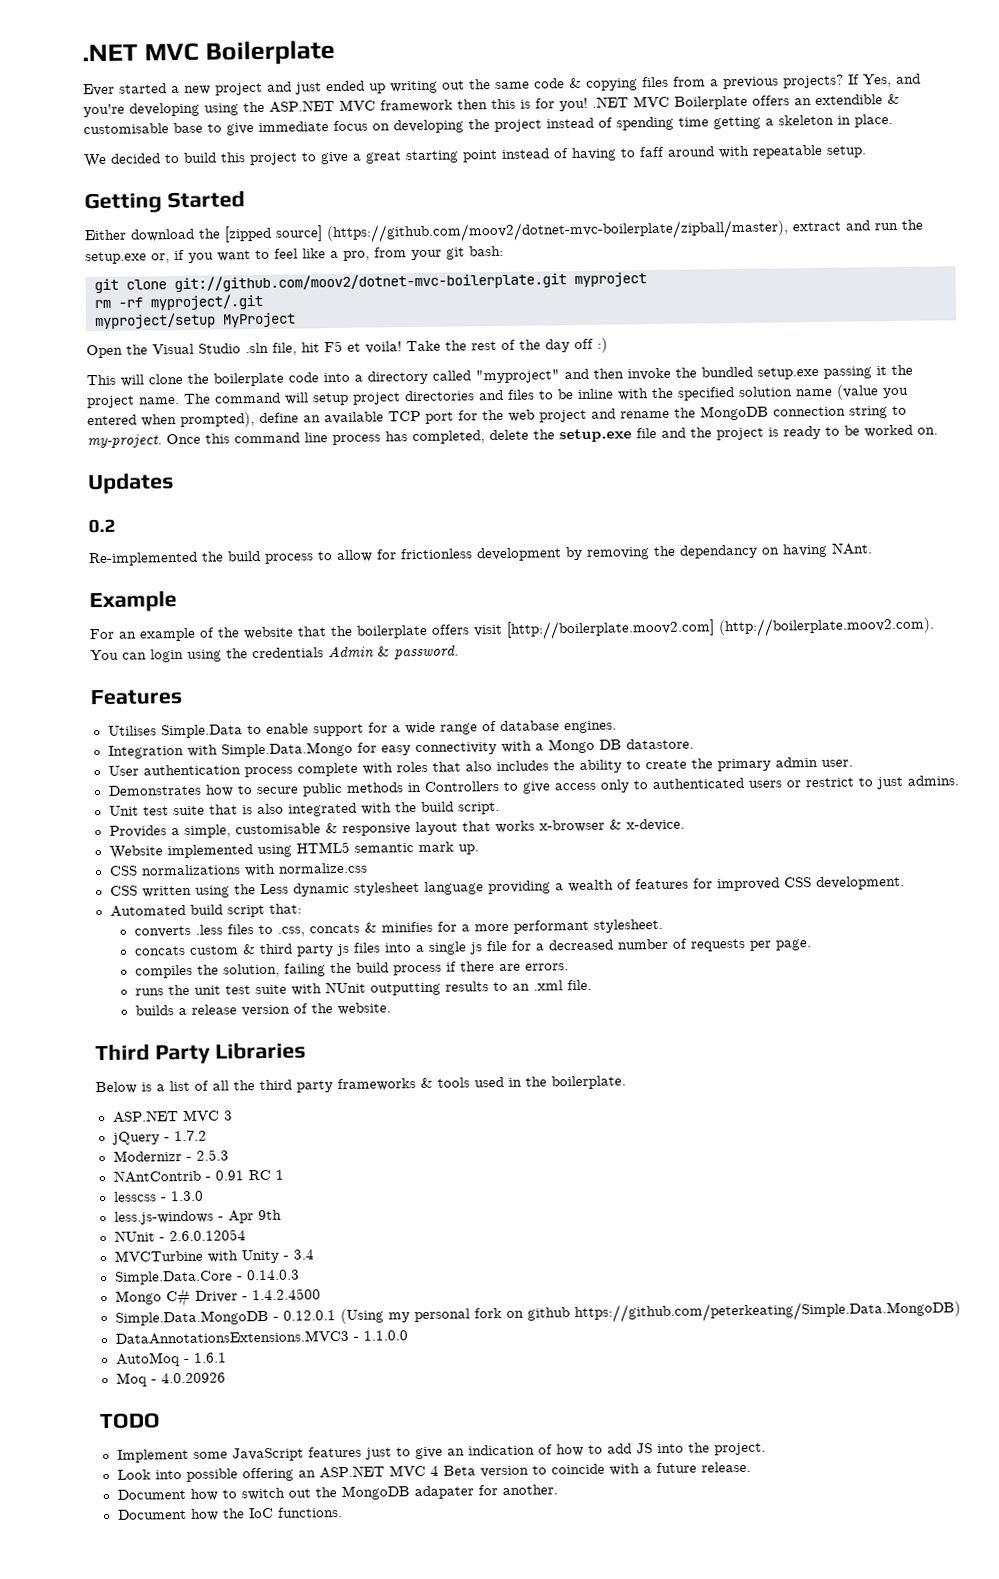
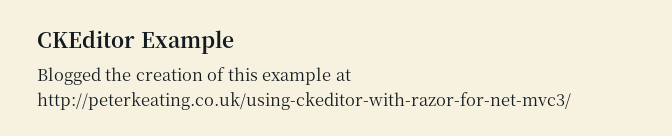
[82,40,335,66] [83,73,921,97] [83,93,900,118] [83,114,893,136] [83,144,867,168] [84,190,245,214] [84,219,923,244] [85,245,504,265] [94,272,647,294] [94,293,263,311] [94,312,296,330] [86,337,608,359] [86,364,913,387] [87,384,909,409] [87,405,907,428] [87,424,938,449] [87,472,174,495] [88,518,116,534] [88,542,873,567] [89,590,177,613] [89,616,935,642] [90,644,459,663] [90,688,182,706] [107,720,617,739] [107,738,694,759] [107,756,853,778] [107,775,959,797] [108,801,500,817] [108,818,685,838] [108,841,479,859] [108,862,368,877] [109,875,905,898] [109,903,302,918] [133,918,663,938] [133,938,812,957] [134,961,569,979] [134,979,592,996] [134,1002,391,1017] [95,1041,306,1065] [95,1075,626,1095] [112,1109,233,1123] [111,1129,207,1145] [112,1149,229,1162] [112,1169,284,1183] [113,1190,204,1202] [113,1209,282,1225] [113,1229,246,1242] [113,1249,314,1264] [114,1269,300,1285] [114,1287,321,1308] [114,1300,961,1326] [114,1329,408,1345] [115,1352,227,1367] [115,1372,226,1387] [99,1412,161,1430] [116,1442,766,1463] [116,1461,751,1482] [116,1484,558,1501] [117,1507,343,1521] .NET MVC Boilerplate // Ever started a new project and just ended up writing out the same code & copying files from a previous projects? If Yes, and you're developing using the ASP.NET MVC framework then this is for you! .NET MVC Boilerplate offers an extendible & customisable base to give immediate focus on developing the project instead of spending time getting a skeleton in place. // We decided to build this project to give a great starting point instead of having to faff around with repeatable setup. // Getting Started // Either download the [zipped source] (https://github.com/moov2/dotnet-mvc-boilerplate/zipball/master), extract and run the setup.exe or, if you want to feel like a pro, from your git bash: // git clone git://github.com/moov2/dotnet-mvc-boilerplate.git myproject // rm -rf myproject/.git // myproject/setup MyProject // Open the Visual Studio .sln file, hit F5 et voila! Take the rest of the day off :) // This will clone the boilerplate code into a directory called "myproject" and then invoke the bundled setup.exe passing it the project name. The command will setup project directories and files to be inline with the specified solution name (value you entered when prompted), define an available TCP port for the web project and rename the MongoDB connection string to my-project. Once this command line process has completed, delete the setup.exe file and the project is ready to be worked on. // Updates // 0.2 // Re-implemented the build process to allow for frictionless development by removing the dependancy on having NAnt. // Example // For an example of the website that the boilerplate offers visit [http://boilerplate.moov2.com] (http://boilerplate.moov2.com). You can login using the credentials Admin & password. // Features // Utilises Simple.Data to enable support for a wide range of database engines. // Integration with Simple.Data.Mongo for easy connectivity with a Mongo DB datastore. // User authentication process complete with roles that also includes the ability to create the primary admin user. // Demonstrates how to secure public methods in Controllers to give access only to authenticated users or restrict to just admins. // Unit test suite that is also integrated with the build script. // Provides a simple, customisable & responsive layout that works x-browser & x-device. // Website implemented using HTML5 semantic mark up. // CSS normalizations with normalize.css // CSS written using the Less dynamic stylesheet language providing a wealth of features for improved CSS development. // Automated build script that: // converts .less files to .css, concats & minifies for a more performant stylesheet. // concats custom & third party js files into a single js file for a decreased number of requests per page. // compiles the solution, failing the build process if there are errors. // runs the unit test suite with NUnit outputting results to an .xml file. // builds a release version of the website. // Third Party Libraries // Below is a list of all the third party frameworks & tools used in the boilerplate. // ASP.NET MVC 3 // jQuery - 1.7.2 // Modernizr - 2.5.3 // NAntContrib - 0.91 RC 1 // lesscss - 1.3.0 // less.js-windows - Apr 9th // NUnit - 2.6.0.12054 // MVCTurbine with Unity - 3.4 // Simple.Data.Core - 0.14.0.3 // Mongo C# Driver - 1.4.2.4500 // Simple.Data.MongoDB - 0.12.0.1 (Using my personal fork on github https://github.com/peterkeating/Simple.Data.MongoDB) // DataAnnotationsExtensions.MVC3 - 1.1.0.0 // AutoMoq - 1.6.1 // Moq - 4.0.20926 // TODO // Implement some JavaScript features just to give an indication of how to add JS into the project. // Look into possible offering an ASP.NET MVC 4 Beta version to coincide with a future release. // Document how to switch out the MongoDB adapater for another. // Document how the IoC functions. -> [37,30,234,54] [37,67,351,85] [37,92,571,110] CKEditor Example // Blogged the creation of this example at http://peterkeating.co.uk/using-ckeditor-with-razor-for-net-mvc3/

